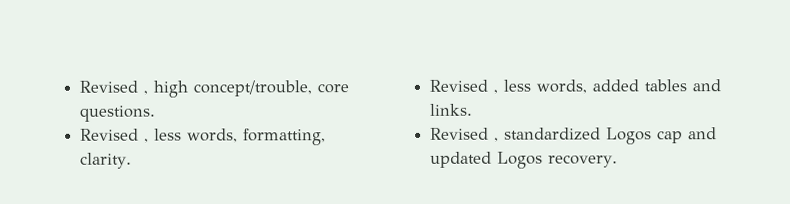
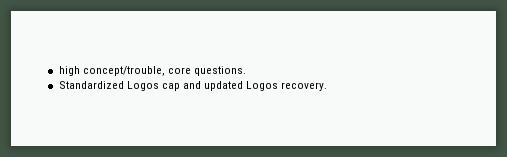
[79,80,149,95] Revised , -> (58, 71) none
[80,128,327,146] [80,152,133,169] [429,79,722,94] [430,103,474,116] [430,127,602,142] Revised , less words, formatting, clarity. // Revised , less words, added tables and links. // Revised , standardized -> [58,81,124,89] Standardized

